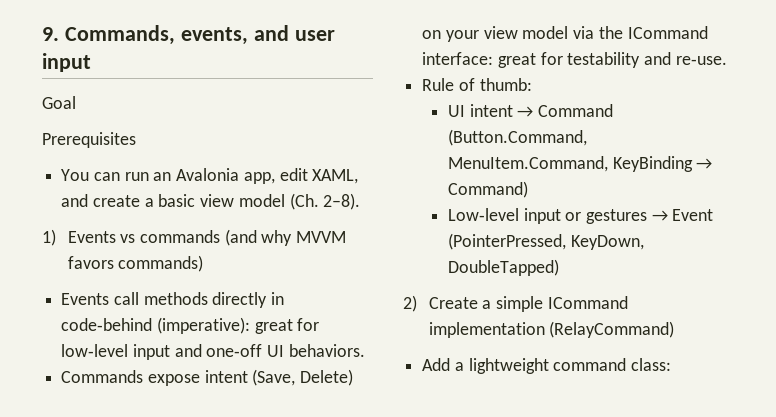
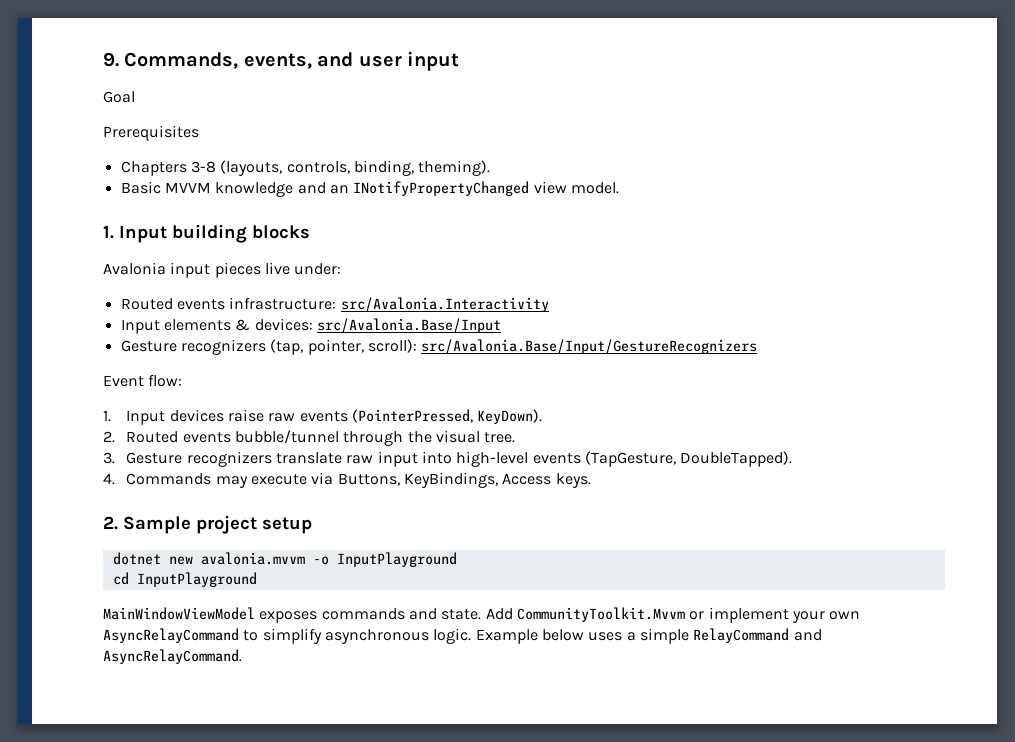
[61,168,359,184] [61,193,361,210] [42,229,347,246] [67,255,204,272] [61,292,285,308] [61,317,320,334] [61,344,365,360] [61,369,354,386] [422,26,708,42] [422,52,727,68] [422,78,532,91] [447,104,614,117] [447,129,587,146] [447,156,713,172] [447,181,528,198] [447,208,714,224] [447,233,644,250] [447,259,559,276] [403,295,628,312] [428,321,675,338] [422,358,672,374] You can run an Avalonia app, edit XAML, and create a basic view model (Ch. 2–8). // 1) Events vs commands (and why MVVM favors commands) // Events call methods directly in code‑behind (imperative): great for low‑level input and one‑off UI behaviors. // Commands expose intent (Save, Delete) on your view model via the ICommand interface: great for testability and re‑use. // Rule of thumb: // UI intent → Command (Button.Command, MenuItem.Command, KeyBinding → Command) // Low‑level input or gestures → Event (PointerPressed, KeyDown, DoubleTapped) // 2) Create a simple ICommand implementation (RelayCommand) // Add a lightweight command class: -> [120,160,491,176] [120,181,619,197] [103,224,310,243] [103,262,342,278] [120,297,549,312] [120,318,501,334] [120,339,758,355] [103,374,183,387] [103,409,543,425] [103,430,516,446] [103,451,793,467] [103,472,591,488] [103,515,312,534] [112,552,457,567] [112,572,257,587] [103,607,861,623] [103,628,822,644] [103,649,242,664] Chapters 3-8 (layouts, controls, binding, theming). // Basic MVVM knowledge and an INotifyPropertyChanged view model. // 1. Input building blocks // Avalonia input pieces live under: // Routed events infrastructure: src/Avalonia.Interactivity // Input elements & devices: src/Avalonia.Base/Input // Gesture recognizers (tap, pointer, scroll): src/Avalonia.Base/Input/GestureRecognizers // Event flow: // 1. Input devices raise raw events (PointerPressed, KeyDown). // 2. Routed events bubble/tunnel through the visual tree. // 3. Gesture recognizers translate raw input into high-level events (TapGesture, DoubleTapped). // 4. Commands may execute via Buttons, KeyBindings, Access keys. // 2. Sample project setup // dotnet new avalonia.mvvm -o InputPlayground // cd InputPlayground // MainWindowViewModel exposes commands and state. Add CommunityToolkit.Mvvm or implement your own AsyncRelayCommand to simplify asynchronous logic. Example below uses a simple RelayCommand and AsyncRelayCommand.

